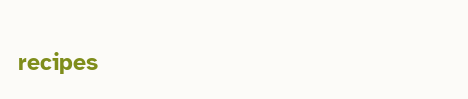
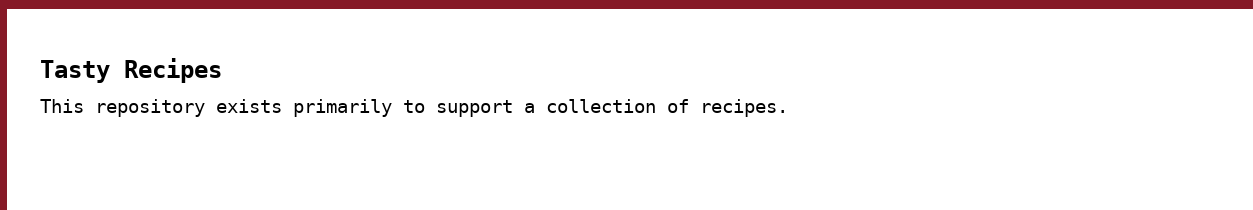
[18,52,98,74] recipes -> [40,58,222,83] [40,99,788,117] Tasty Recipes // This repository exists primarily to support a collection of recipes.

